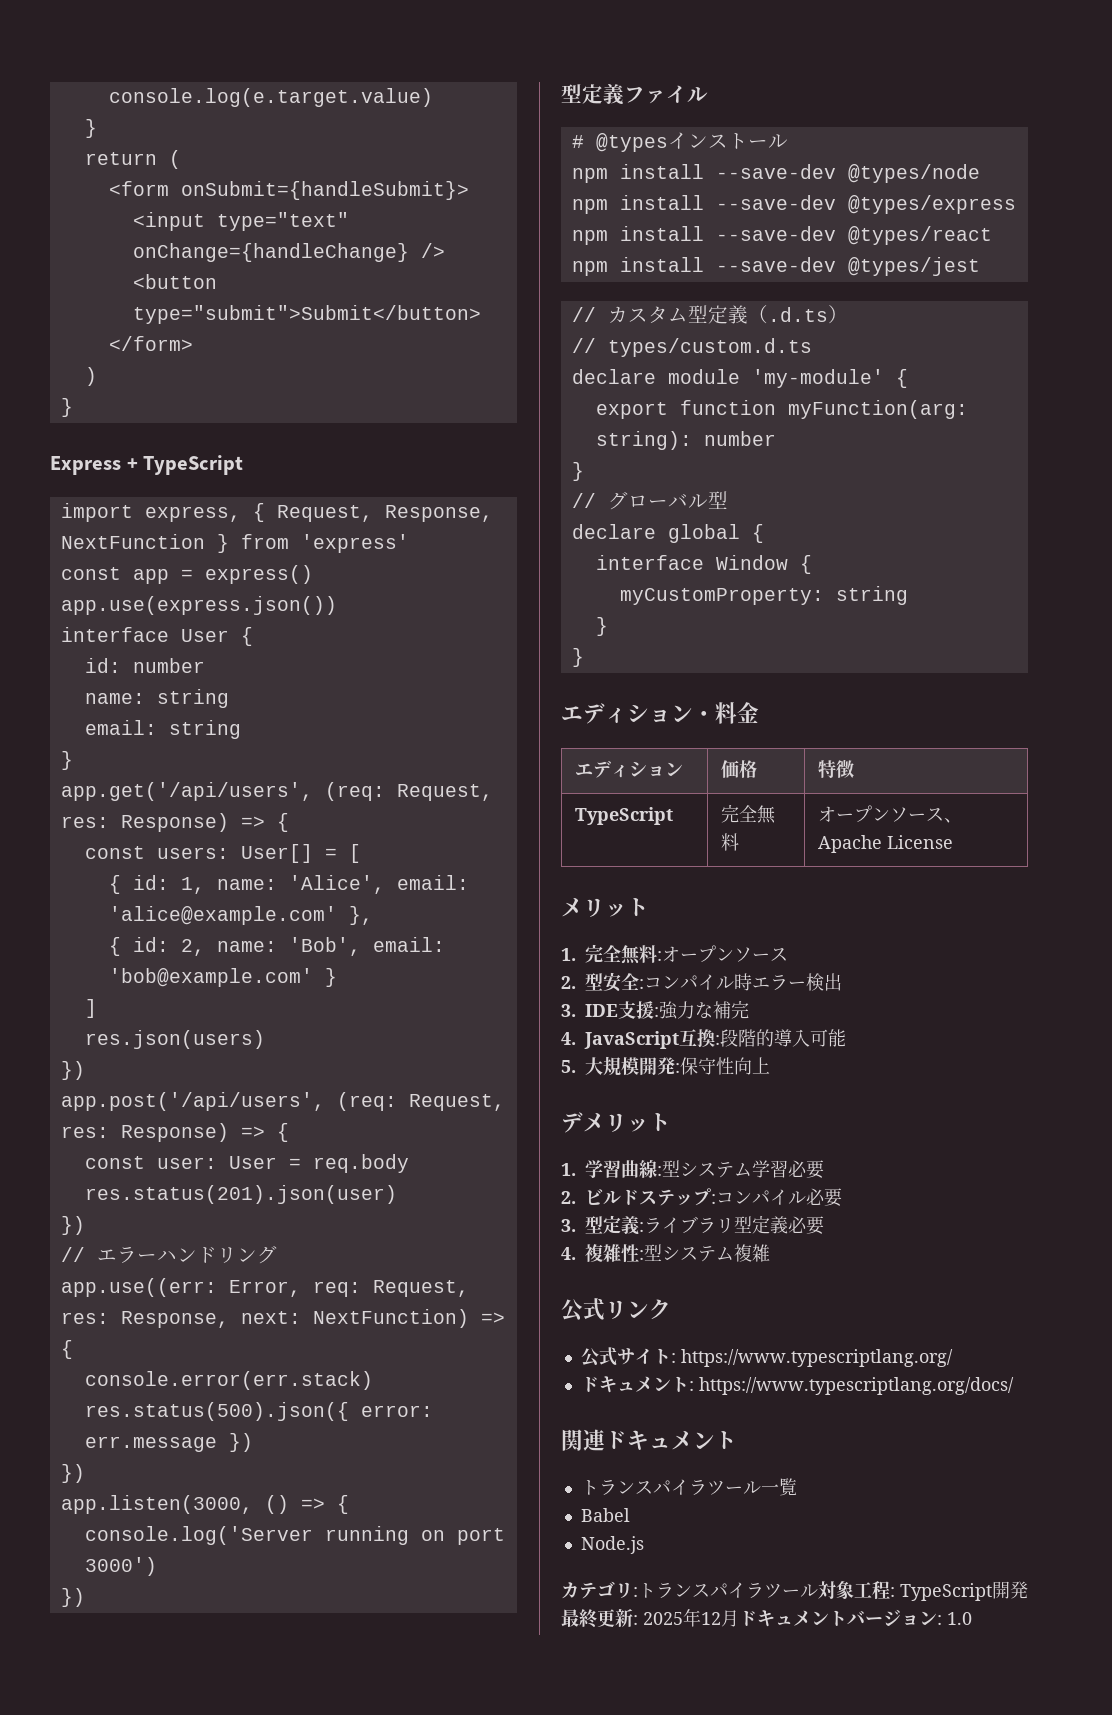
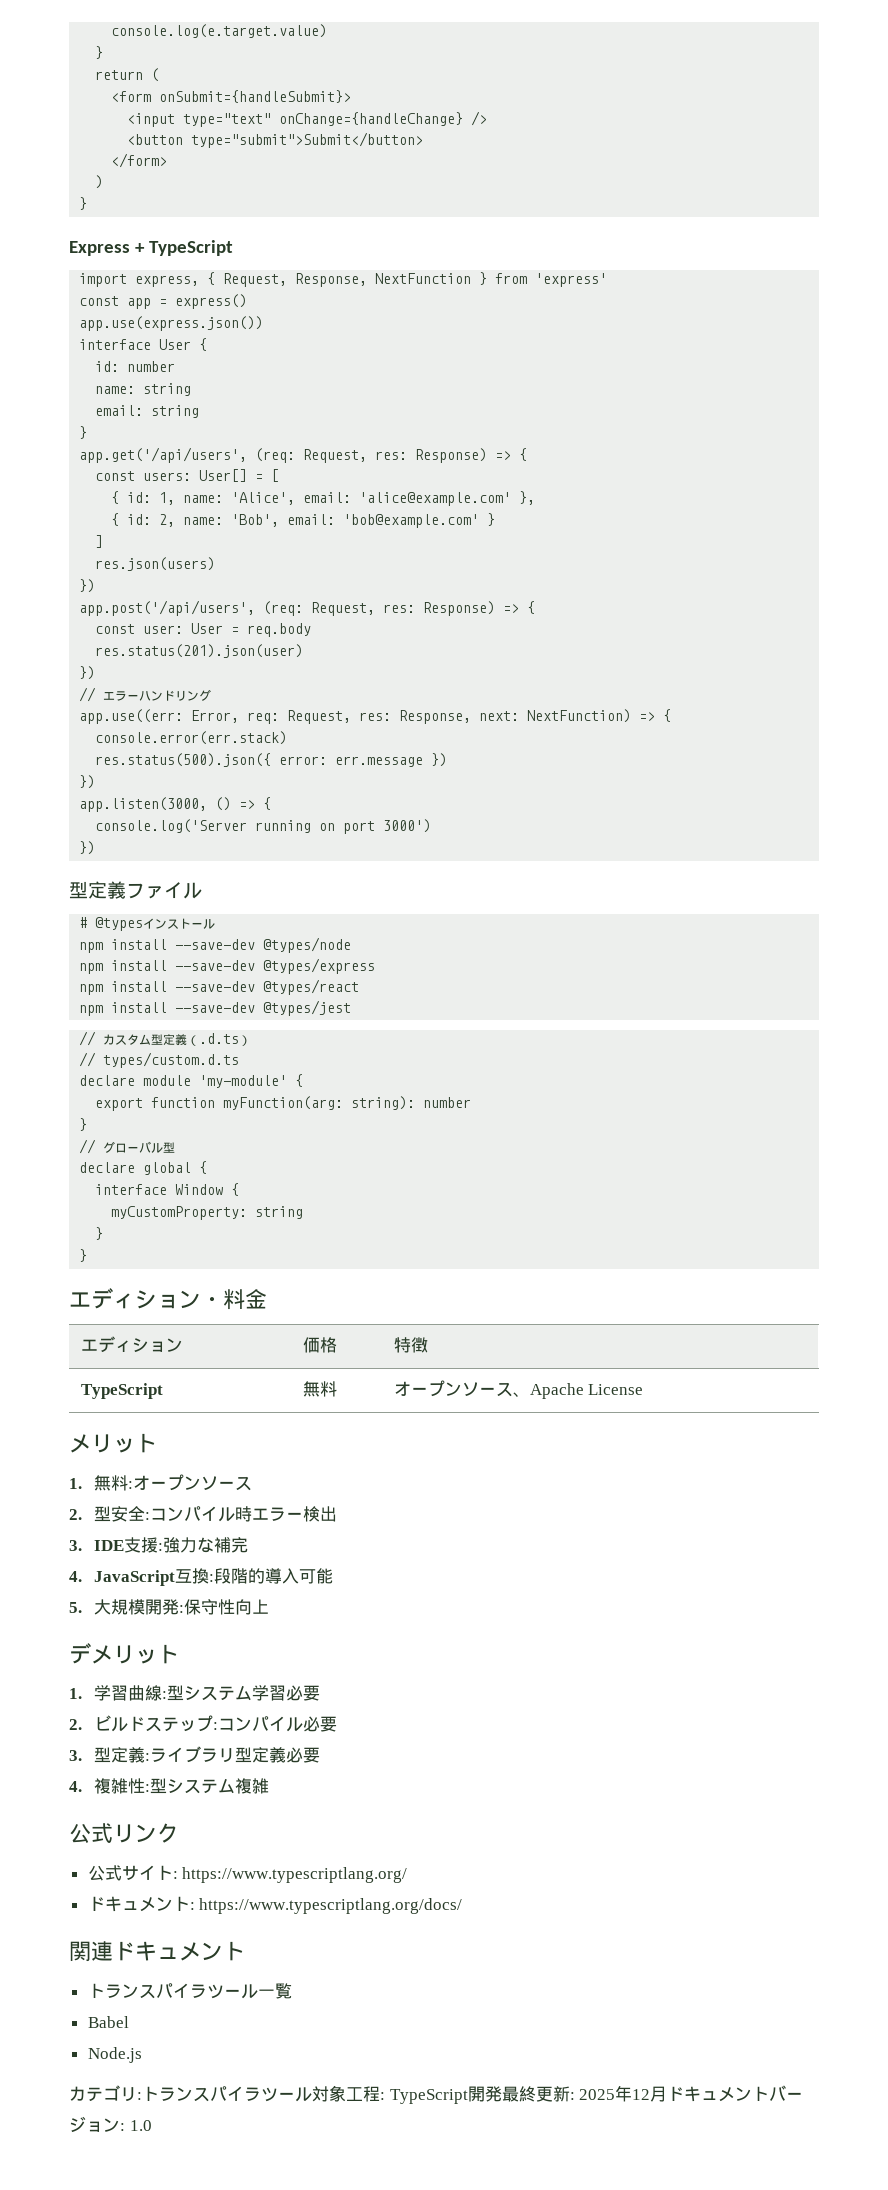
[720,804,757,823] 完全 -> (163, 1391) none
[585,944,621,963] 完全 -> (82, 1483) none

